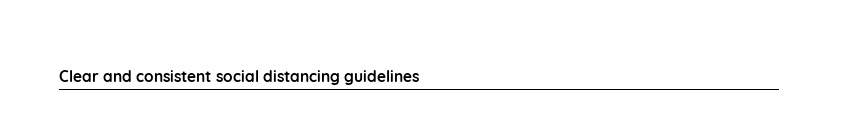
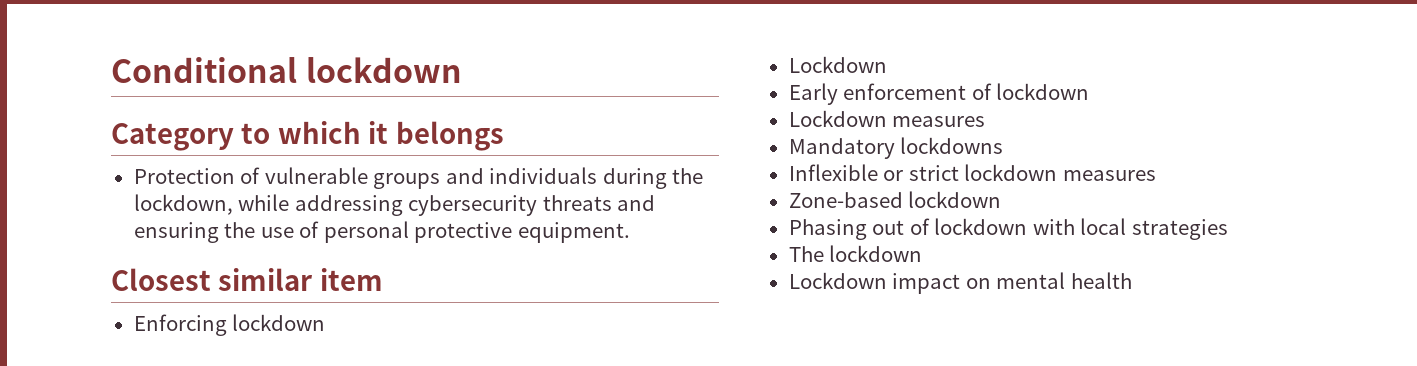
[59,70,419,85] Clear and consistent social distancing guidelines -> [111,57,462,83] [111,121,504,151] [133,167,704,189] [133,194,656,216] [133,221,630,243] [111,268,383,291] [133,314,326,336] [788,56,887,73] [788,83,1090,105] [788,110,986,127] [788,137,1004,159] [788,164,1156,181] [788,191,1002,208] [788,218,1228,240] [788,245,923,262] [788,272,1132,294] Conditional lockdown // Category to which it belongs // Protection of vulnerable groups and individuals during the lockdown, while addressing cybersecurity threats and ensuring the use of personal protective equipment. // Closest similar item // Enforcing lockdown // Lockdown // Early enforcement of lockdown // Lockdown measures // Mandatory lockdowns // Inflexible or strict lockdown measures // Zone-based lockdown // Phasing out of lockdown with local strategies // The lockdown // Lockdown impact on mental health

